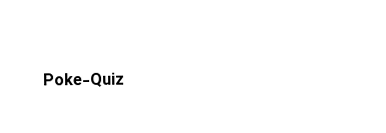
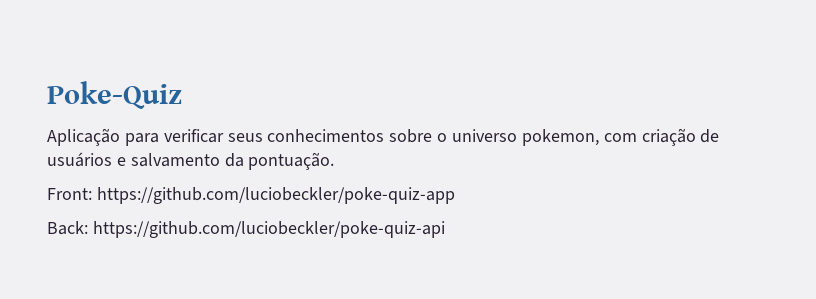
(125, 80) none -> [47,128,720,146] [47,152,335,170] [47,187,455,204] [47,221,445,238] // Aplicação para verificar seus conhecimentos sobre o universo pokemon, com criação de usuários e salvamento da pontuação. // Front: https://github.com/luciobeckler/poke-quiz-app // Back: https://github.com/luciobeckler/poke-quiz-api

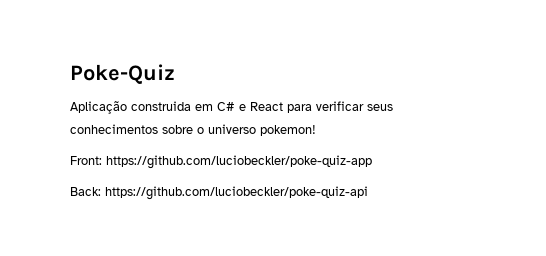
(120, 137) none -> [131,101,283,111] construida em C# e React
[521,128,720,146] [47,152,335,170] pokemon, com criação de usuários e salvamento da pontuação. -> [260,125,316,136] pokemon!

